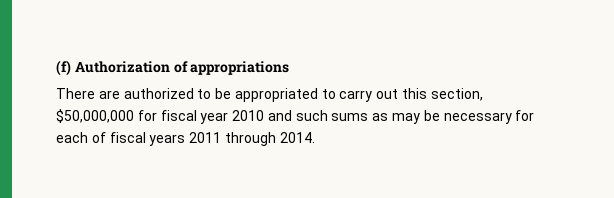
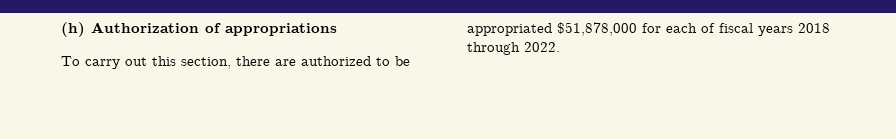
[56,60,71,76] (f) -> [61,22,85,37] (h)
[56,88,95,99] There -> [61,56,270,69] To carry out this section, there
[321,88,483,102] [56,109,512,124] to carry out this section, $50,000,000 for fiscal year 2010 and such sums as may be necessary -> [557,22,637,36] $51,878,000
[189,132,315,146] 2011 through 2014. -> [798,23,830,33] [467,42,560,55] 2018 through 2022.

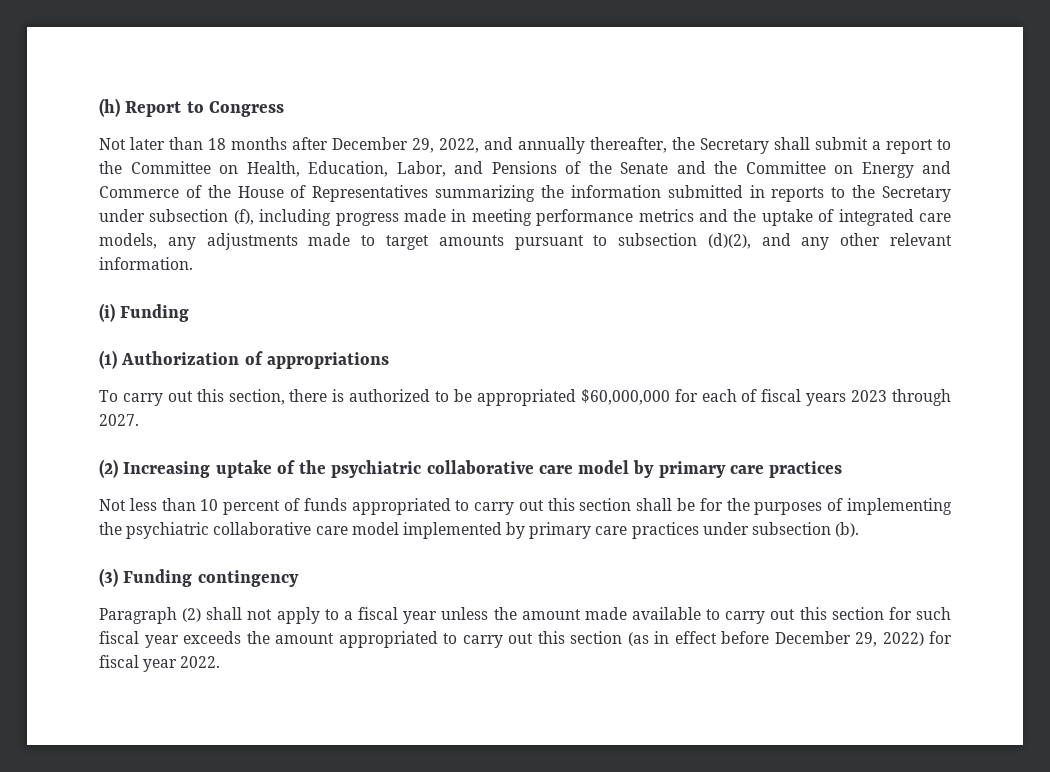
(85, 29) none -> [125,101,284,117] [99,137,951,154] [99,161,951,178] [99,185,952,202] [99,209,951,226] [99,233,953,250] [99,257,193,270] [99,303,190,322] [99,350,117,369] Report to Congress // Not later than 18 months after December 29, 2022, and annually thereafter, the Secretary shall submit a report to the Committee on Health, Education, Labor, and Pensions of the Senate and the Committee on Energy and Commerce of the House of Representatives summarizing the information submitted in reports to the Secretary under subsection (f), including progress made in meeting performance metrics and the uptake of integrated care models, any adjustments made to target amounts pursuant to subsection (d)(2), and any other relevant information. // (i) Funding // (1)
[275,59,296,66] are -> [332,389,345,402] is
[557,22,637,36] $51,878,000 -> [580,389,670,405] $60,000,000
[798,23,830,33] [467,42,520,55] 2018 through -> [851,389,952,406] [99,414,139,426] [99,459,843,478] [99,498,952,515] [99,522,860,539] [99,568,299,587] [99,607,951,624] [99,631,952,648] [99,655,178,672] 2023 through 2027. // (2) Increasing uptake of the psychiatric collaborative care model by primary care practices // Not less than 10 percent of funds appropriated to carry out this section shall be for the purposes of implementing the psychiatric collaborative care model implemented by primary care practices under subsection (b). // (3) Funding contingency // Paragraph (2) shall not apply to a fiscal year unless the amount made available to carry out this section for such fiscal year exceeds the amount appropriated to carry out this section (as in effect before December 29, 2022) for fiscal year

